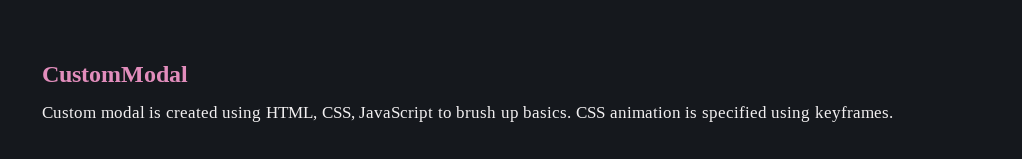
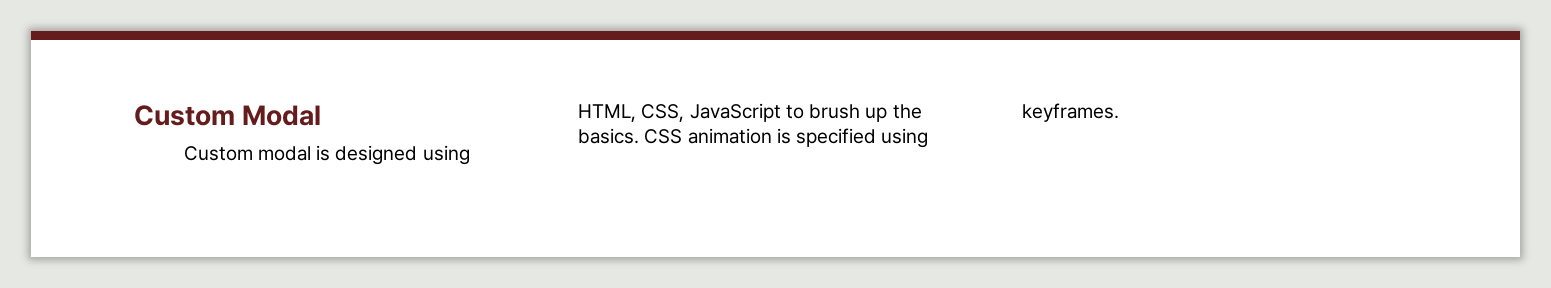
[42,66,188,82] CustomModal -> [134,105,322,126] Custom Modal
[165,106,218,118] created -> [335,145,418,165] designed
(519, 116) none -> [892,104,922,119] the

